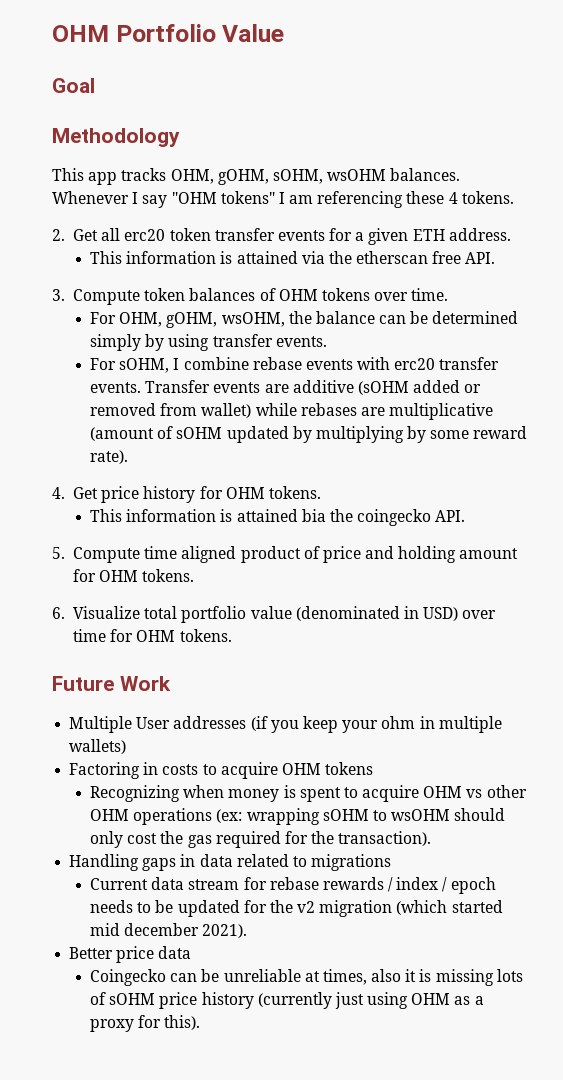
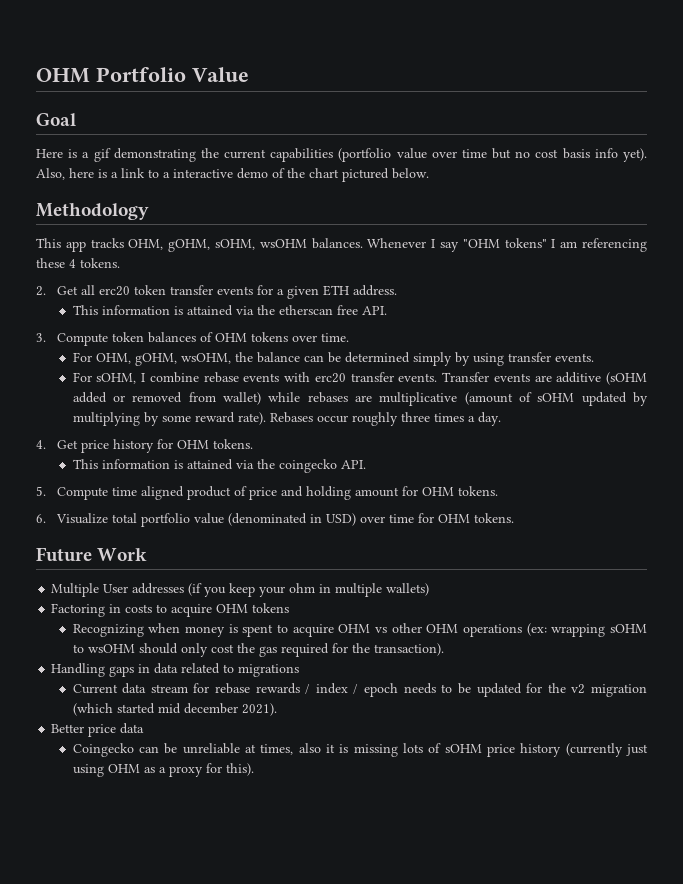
(95, 85) none -> [36,148,647,162] [36,168,429,182] // Here is a gif demonstrating the current capabilities (portfolio value over time but no cost basis info yet). Also, here is a link to a interactive demo of the chart pictured below.
(128, 457) none -> [269,412,501,426] Rebases occur roughly three times a day.
[301,509,326,522] bia -> [235,460,254,469] via

